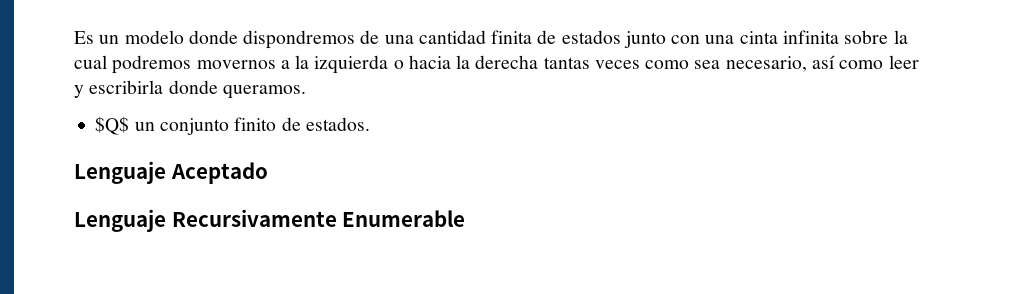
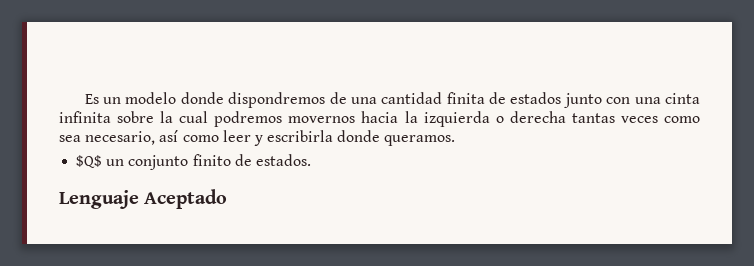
[280,60,290,69] a -> [361,111,399,123] hacia
[408,55,471,69] hacia la -> (504, 119) none
[74,209,466,232] // Lenguaje Recursivamente Enumerable -> (228, 199) none

